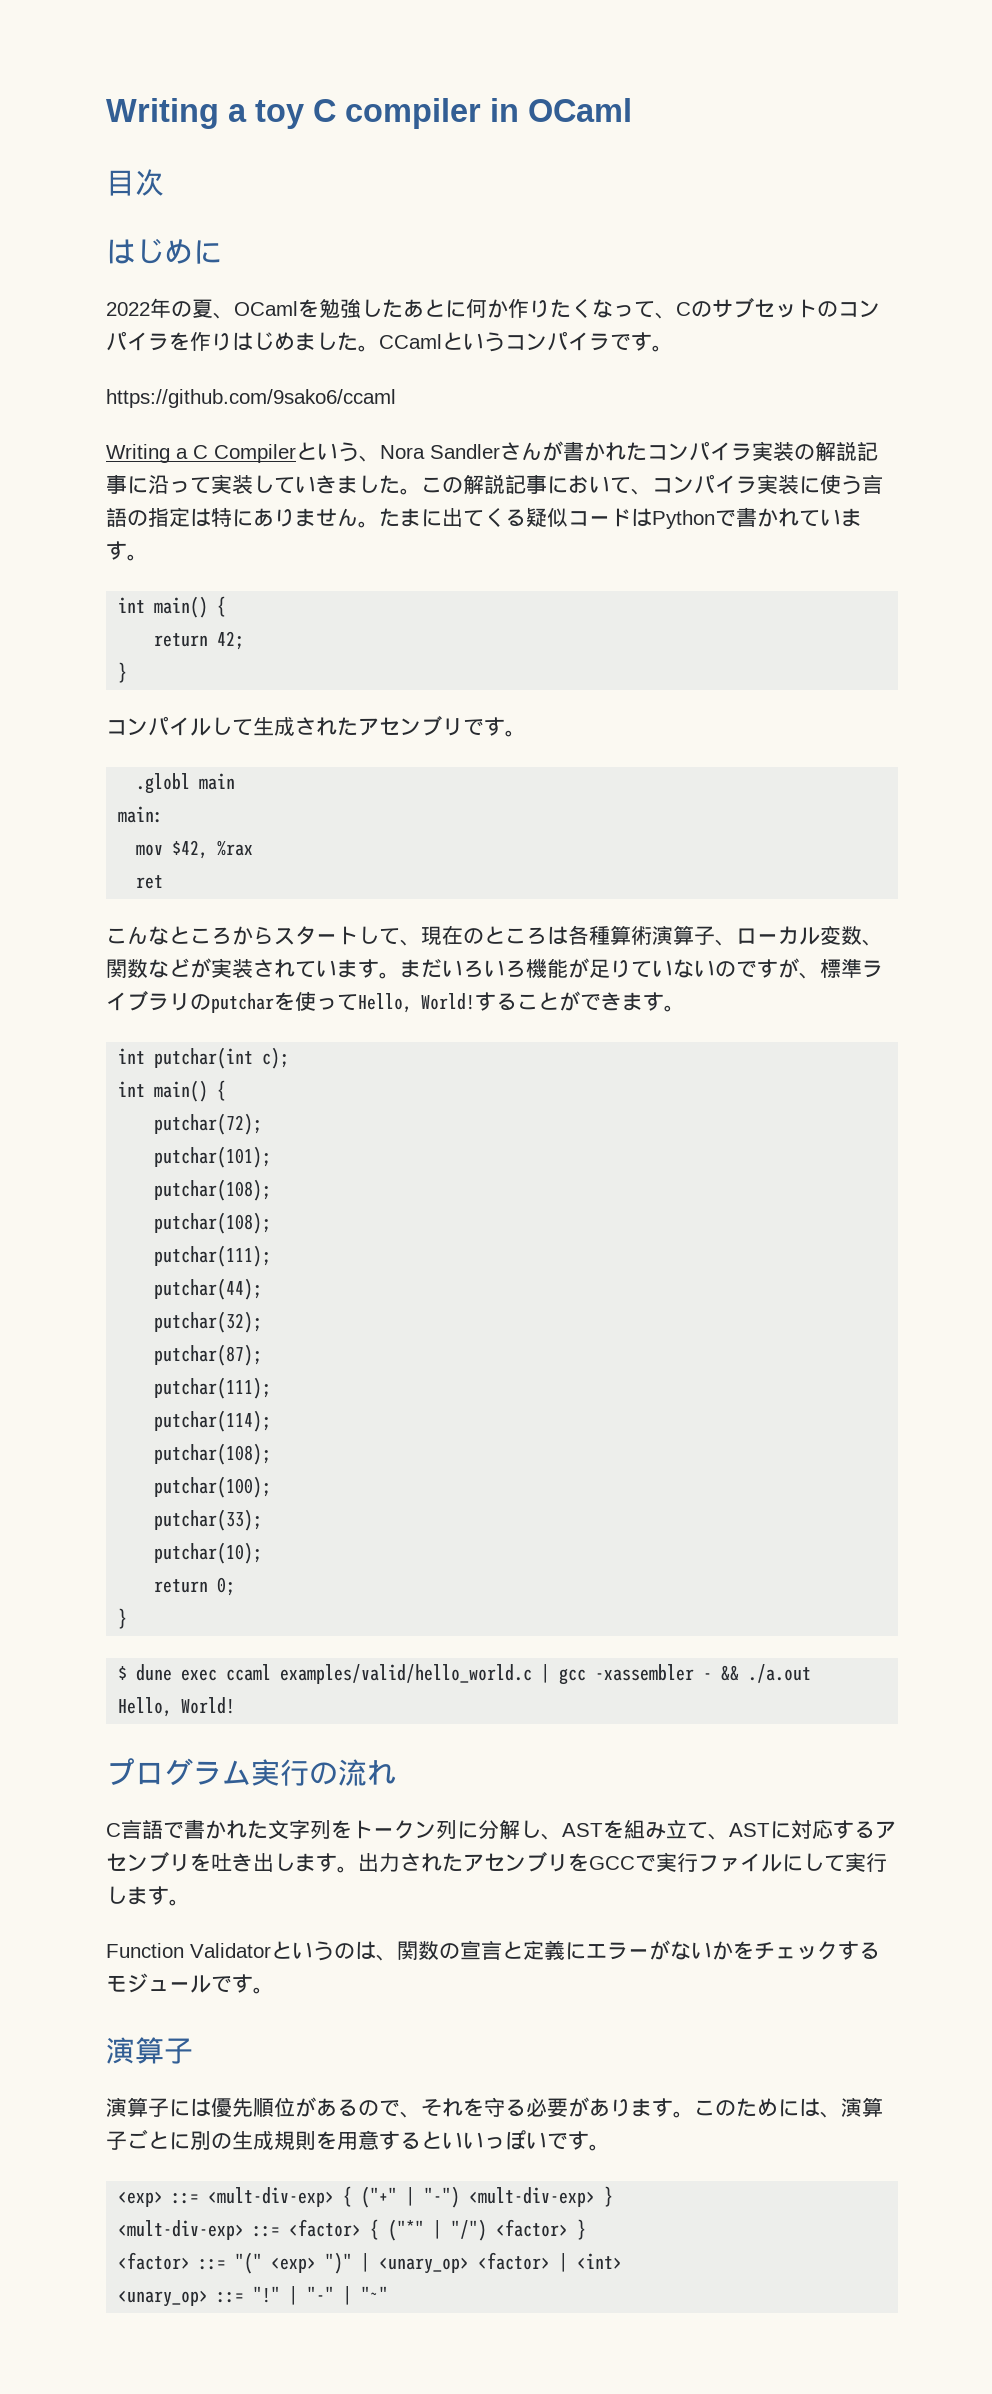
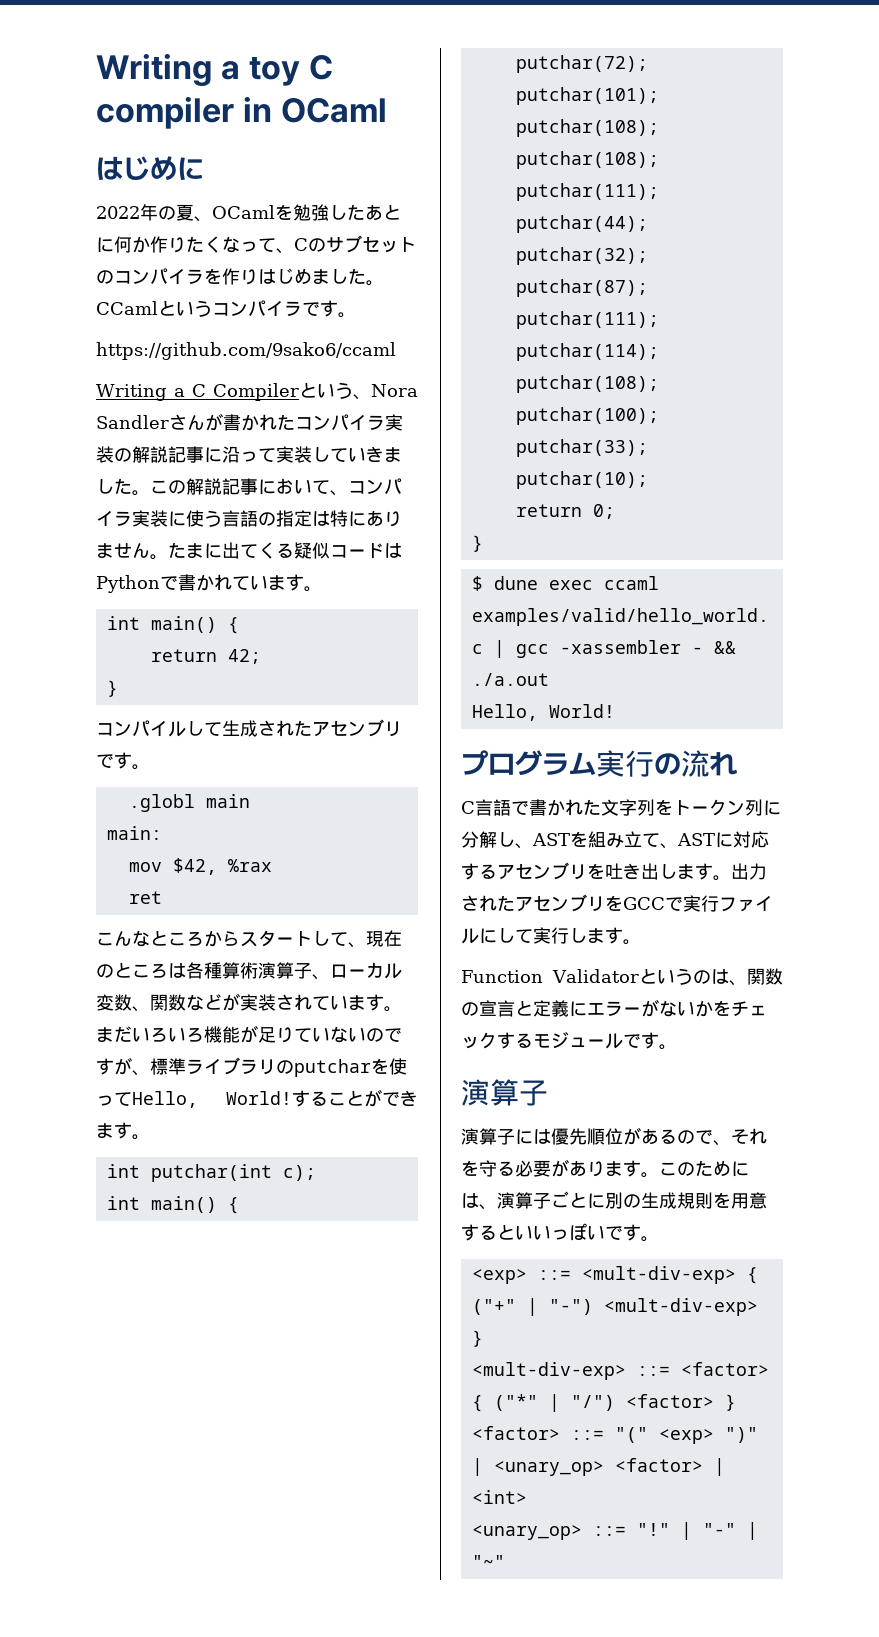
[106,169,164,196] // 目次 -> (388, 110) none

